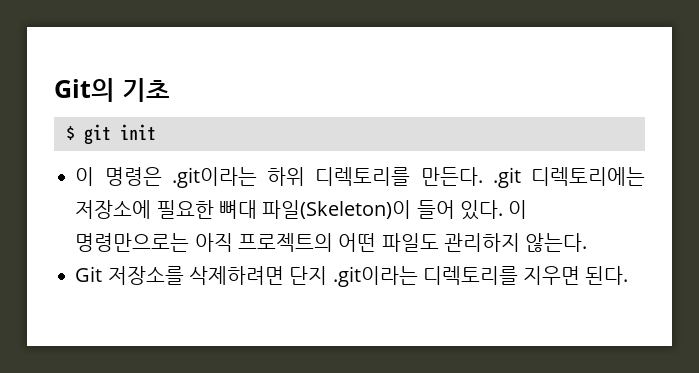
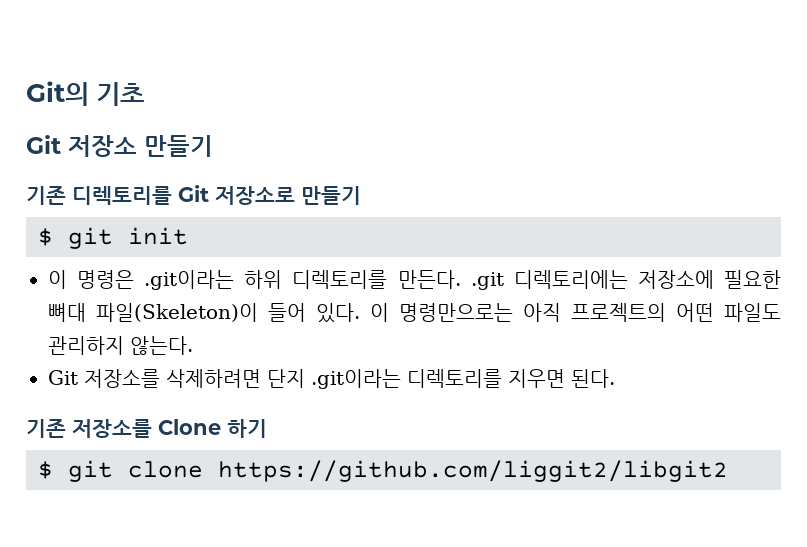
(170, 90) none -> [26,135,213,157] [26,185,361,205] // Git 저장소 만들기 // 기존 디렉토리를 Git 저장소로 만들기
(629, 275) none -> [26,419,267,438] [38,460,728,482] // 기존 저장소를 Clone 하기 // $ git clone https://github.com/liggit2/libgit2

